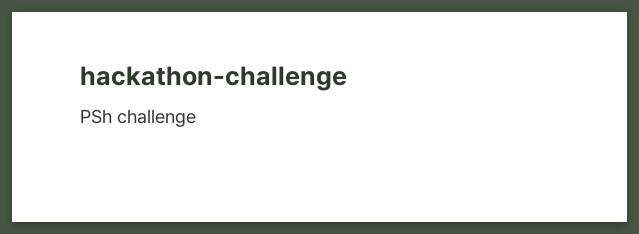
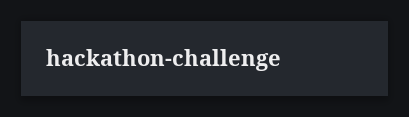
[80,109,196,127] // PSh challenge -> (281, 60) none

